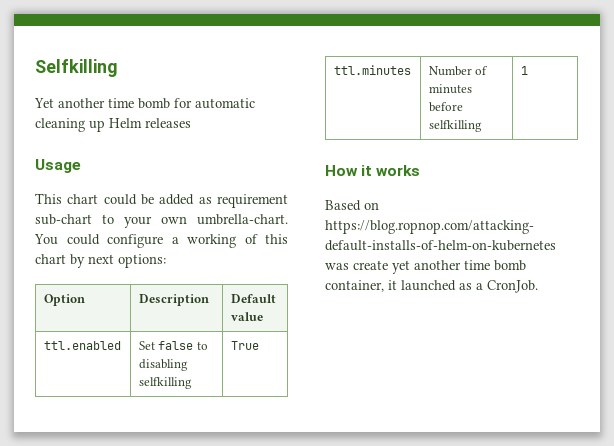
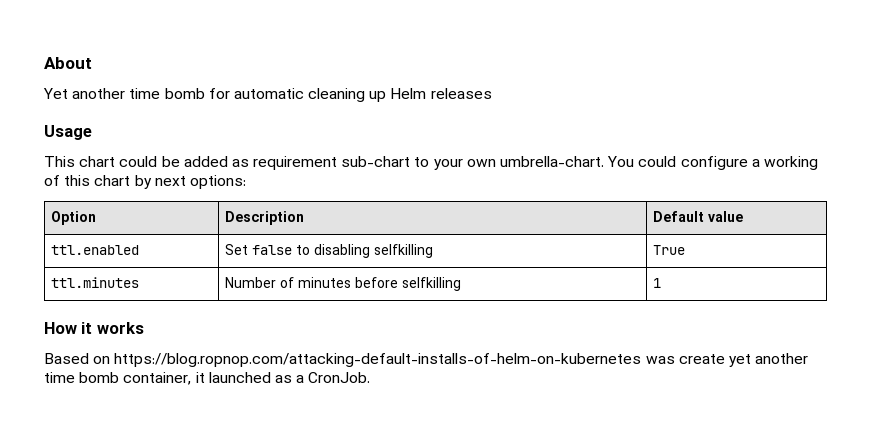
[35,59,118,77] Selfkilling -> [44,57,92,69] About

